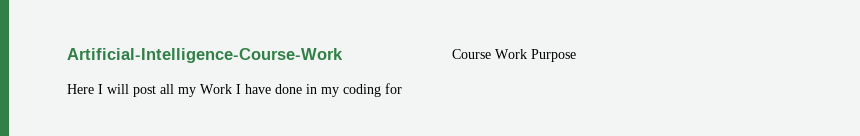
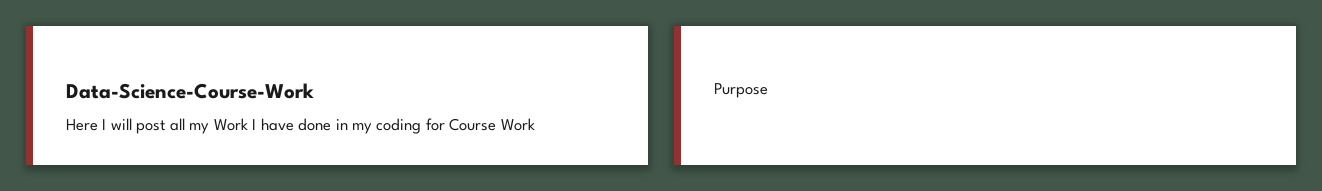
[67,48,343,63] Artificial-Intelligence-Course-Work -> [66,83,314,99] Data-Science-Course-Work

